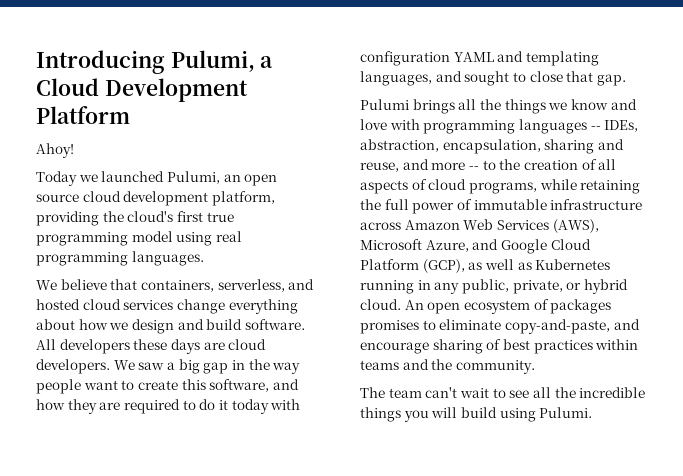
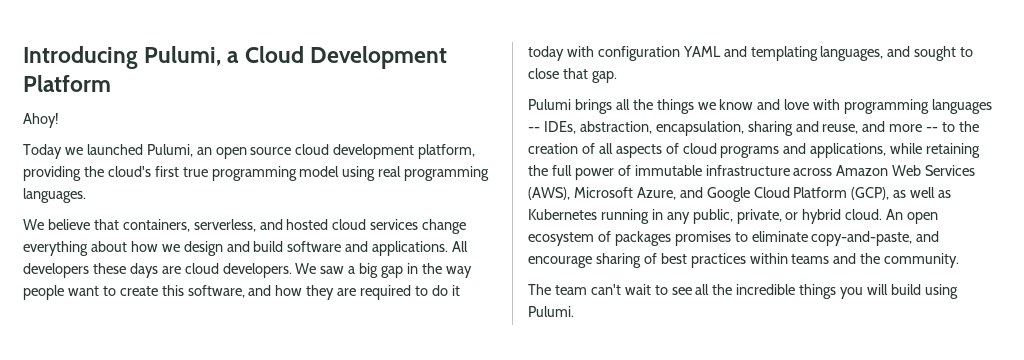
[244,319,305,330] software. -> [287,241,449,256] software and applications.
[468,182,537,194] programs, -> [720,143,887,158] programs and applications,

